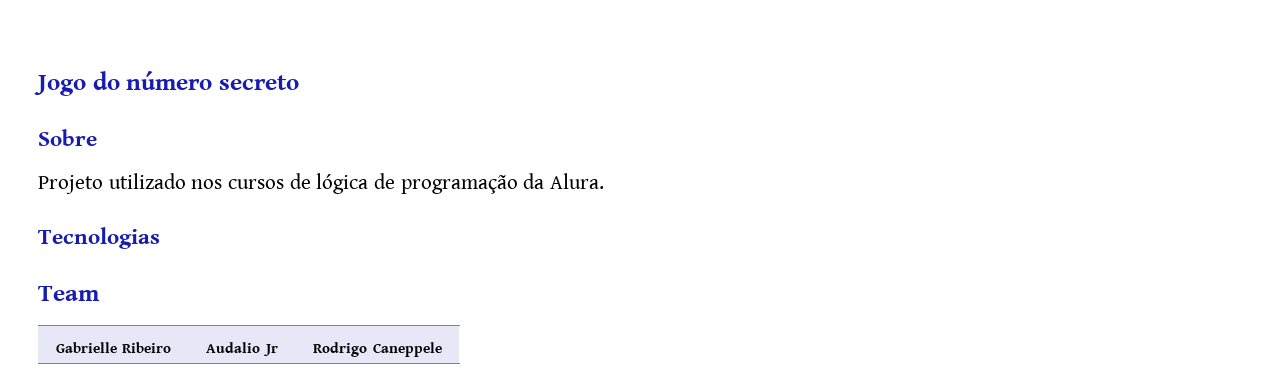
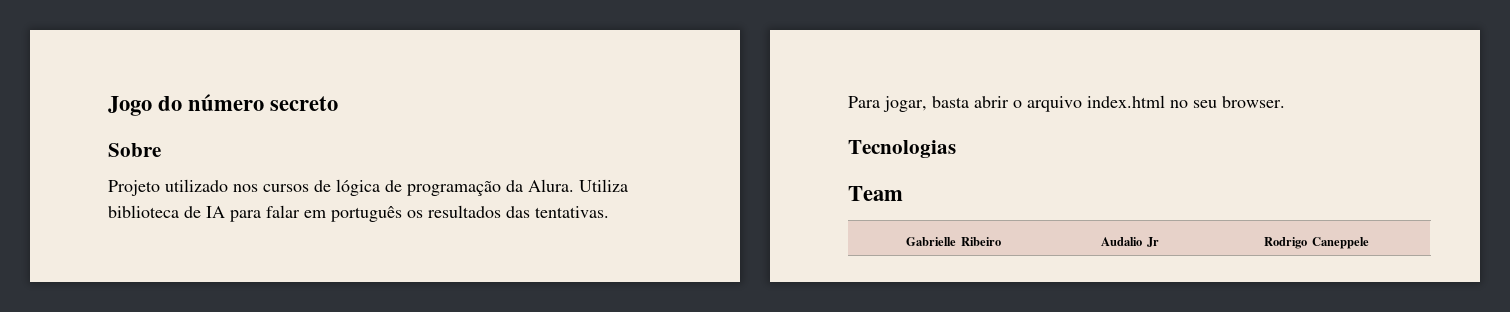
(605, 181) none -> [579,179,628,192] [108,205,609,222] [848,95,1285,112] Utiliza biblioteca de IA para falar em português os resultados das tentativas. // Para jogar, basta abrir o arquivo index.html no seu browser.

